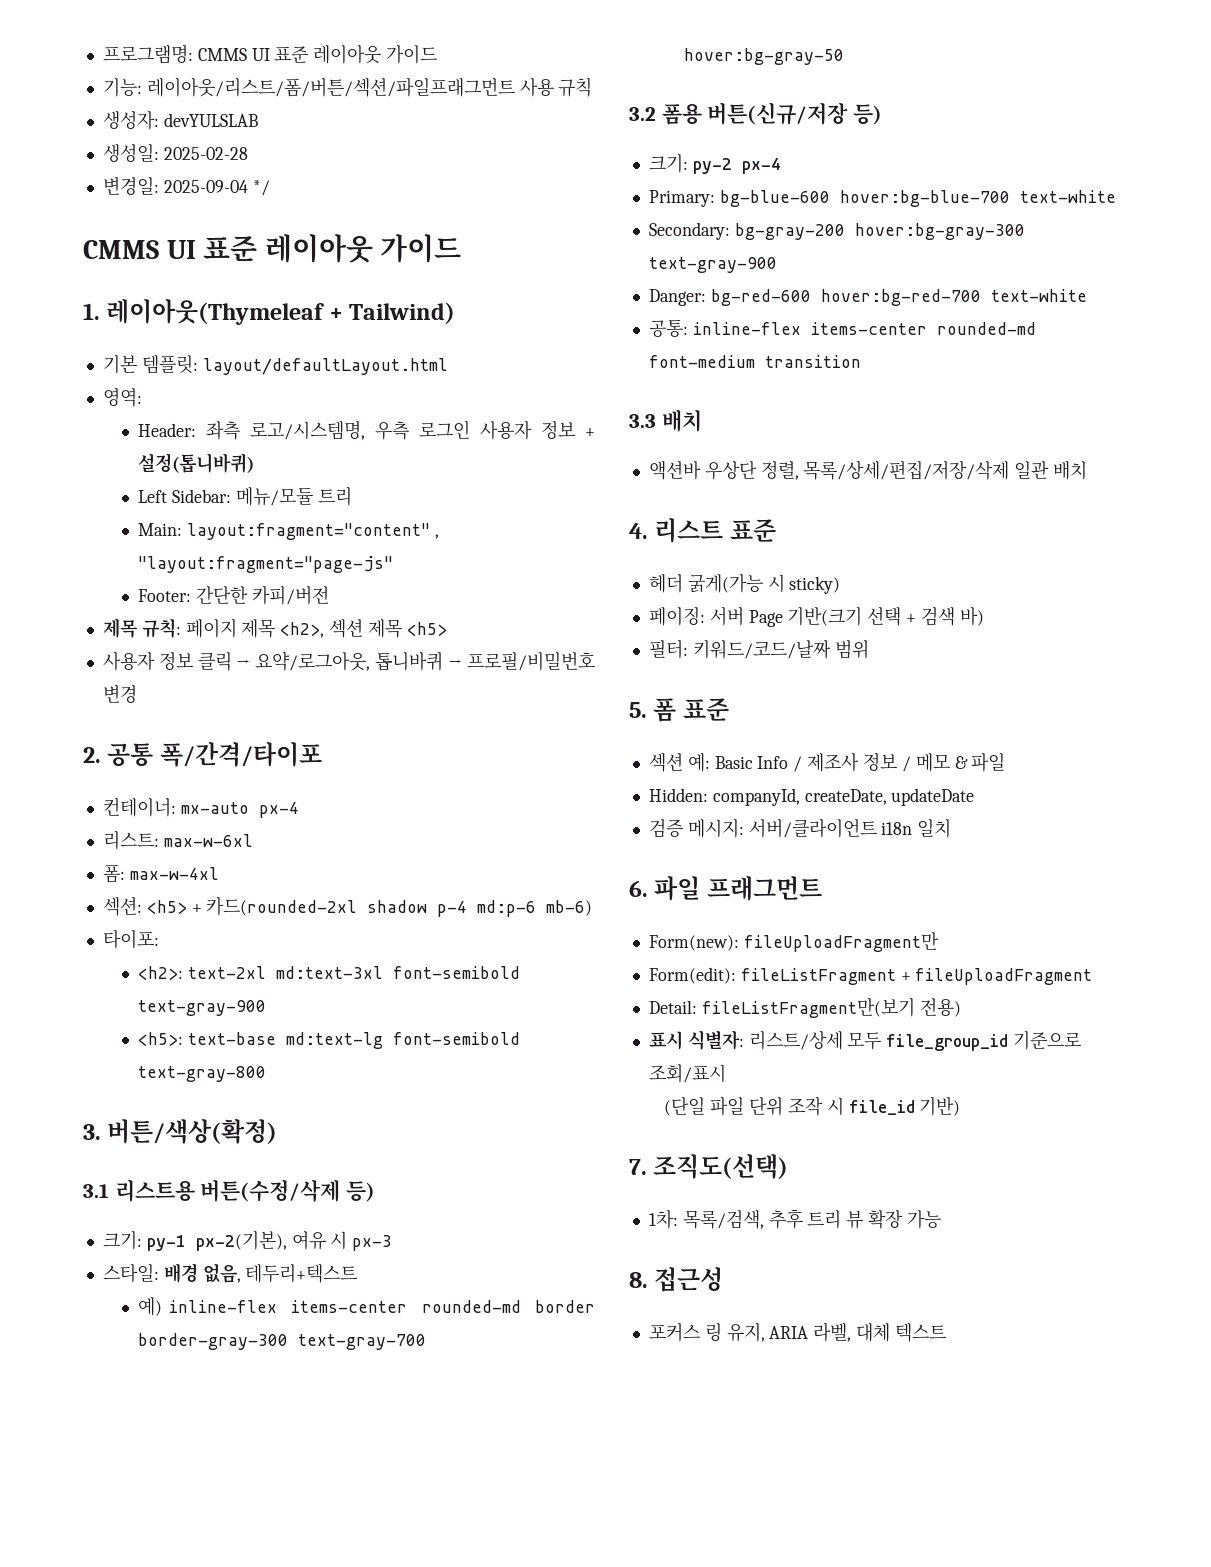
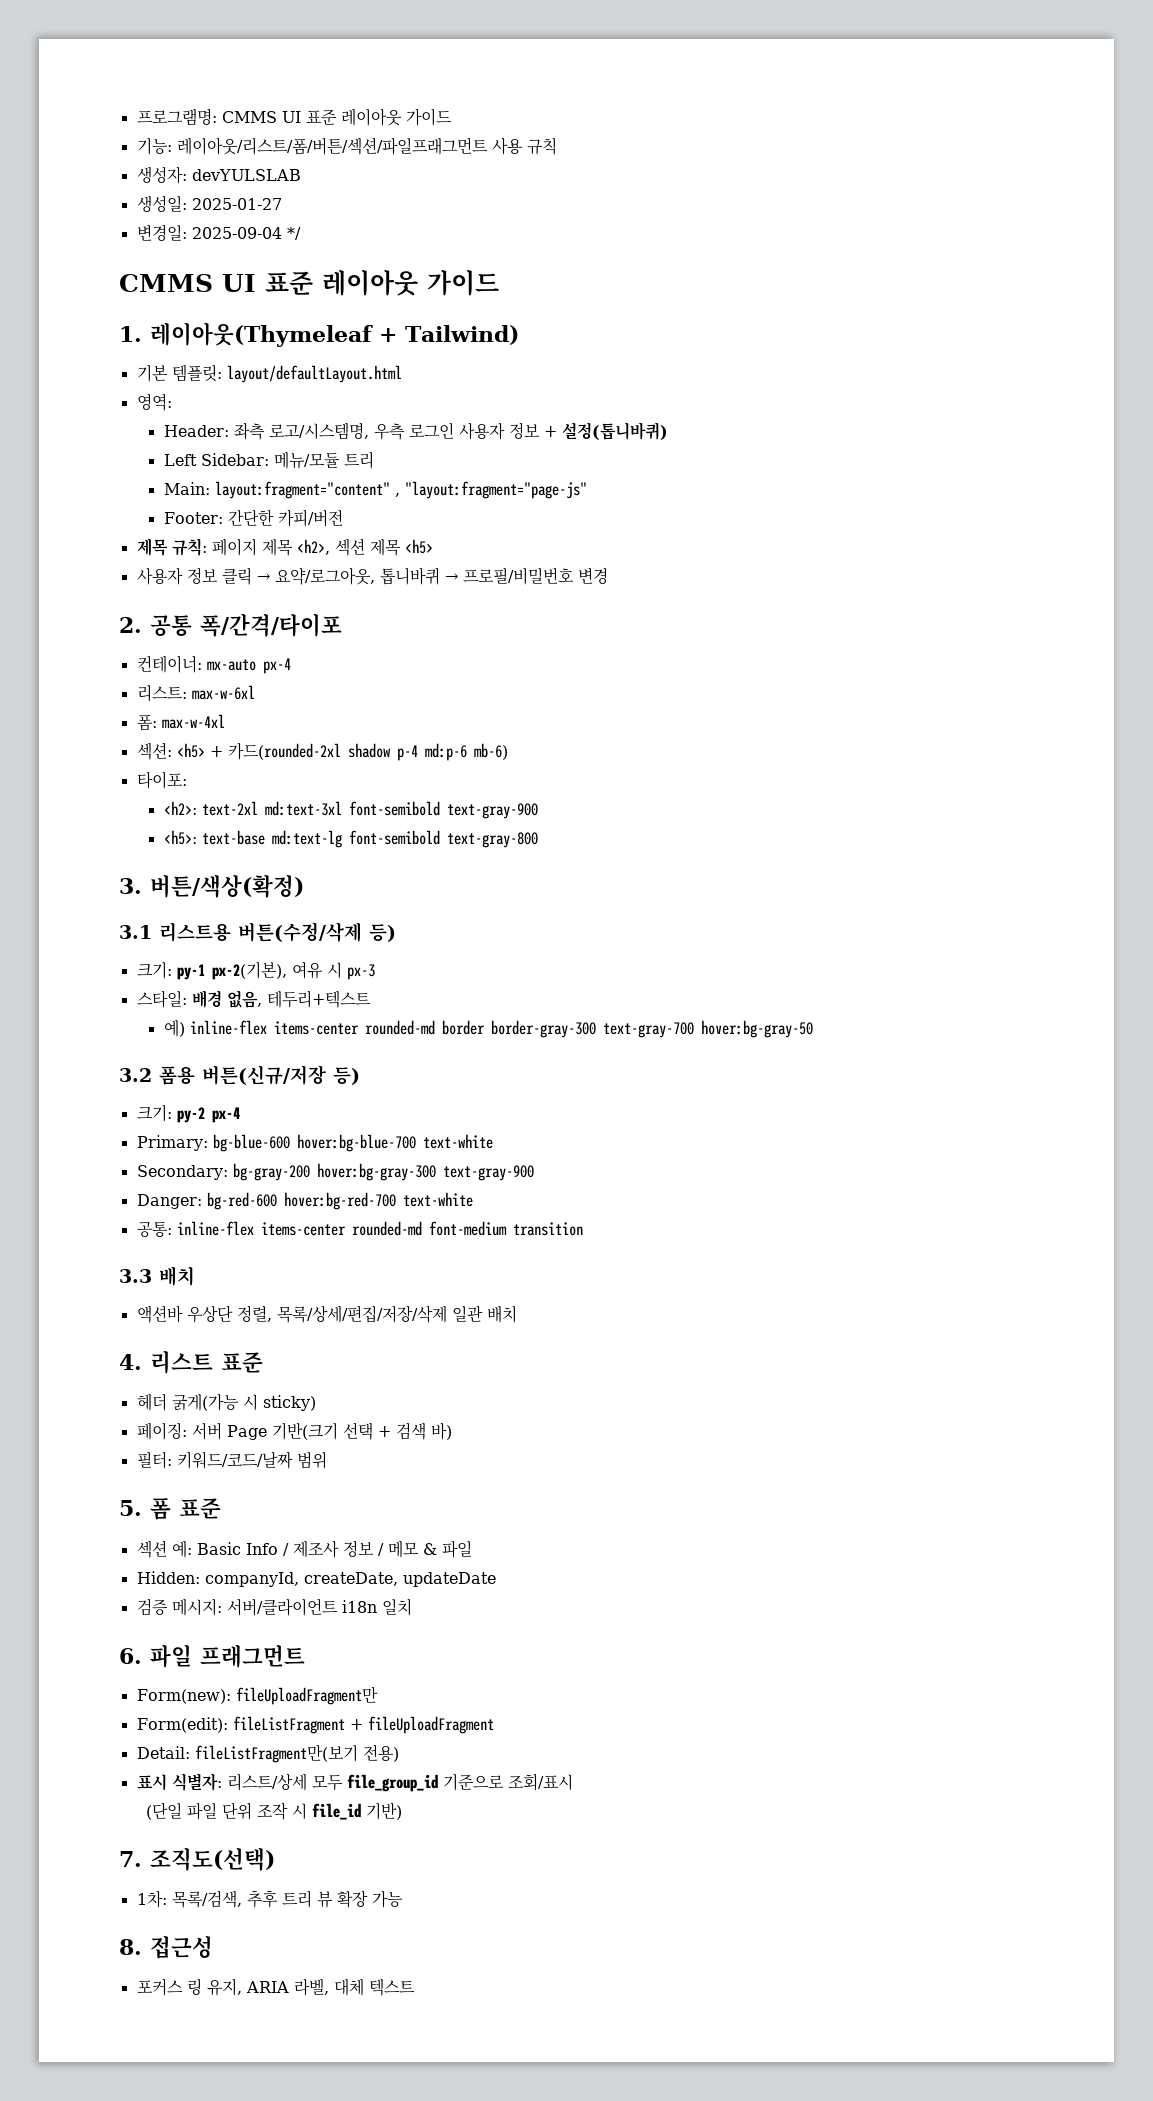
[163,147,248,160] 2025-02-28 -> [191,198,282,210] 2025-01-27

